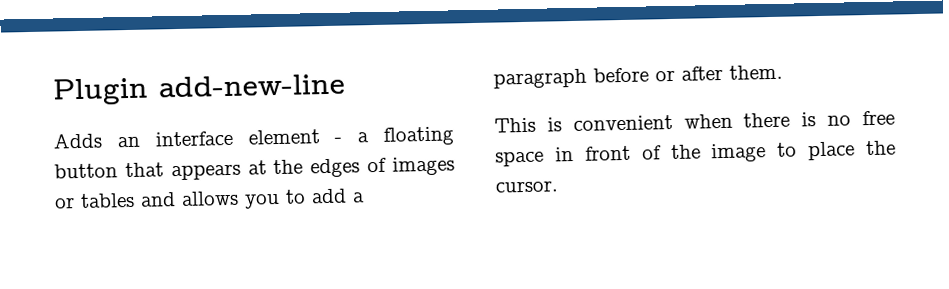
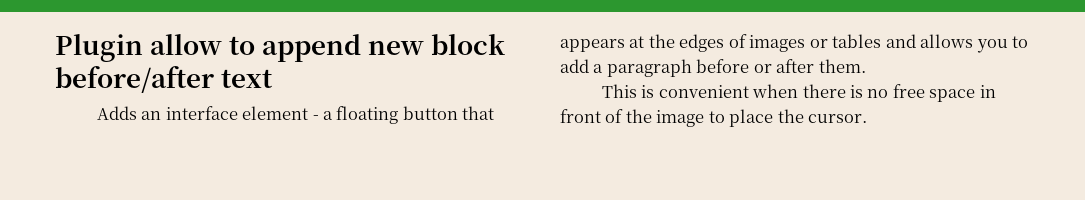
[158,73,345,98] add-new-line -> [150,34,506,62] [55,66,274,93] allow to append new block before/after text

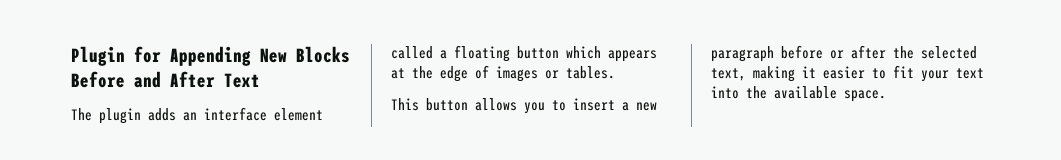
[150,34,506,62] [55,66,274,93] [96,106,137,120] allow to append new block before/after text // Adds -> [134,46,350,66] [71,71,260,88] [71,108,176,124] for Appending New Blocks Before and After Text // The plugin adds
[312,115,319,120] - -> [391,46,433,59] called
[462,106,495,120] that -> [566,46,601,59] which
[679,34,725,52] edges -> [440,66,468,82] edge
[832,34,1029,53] [560,59,866,77] [601,84,996,102] [560,109,868,127] tables and allows you to add a paragraph before or after them. // This is convenient when there is no free space in front of the image to place the cursor. -> [566,66,615,79] [391,98,657,114] [711,45,977,62] [711,65,984,82] [711,86,886,102] tables. // This button allows you to insert a new paragraph before or after the selected text, making it easier to fit your text into the available space.

